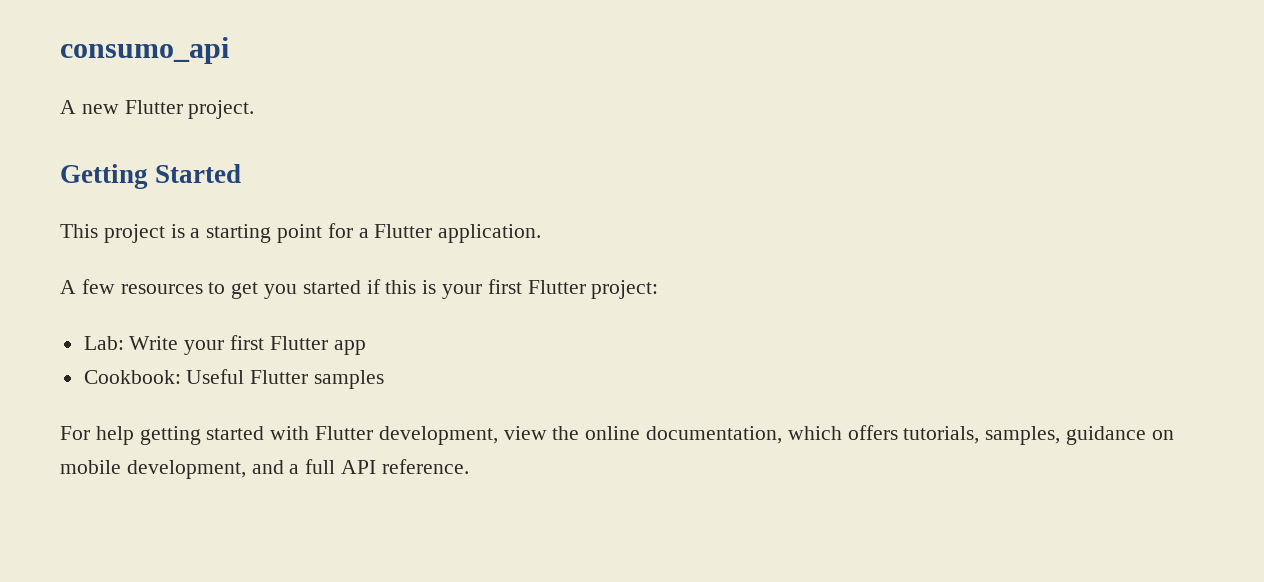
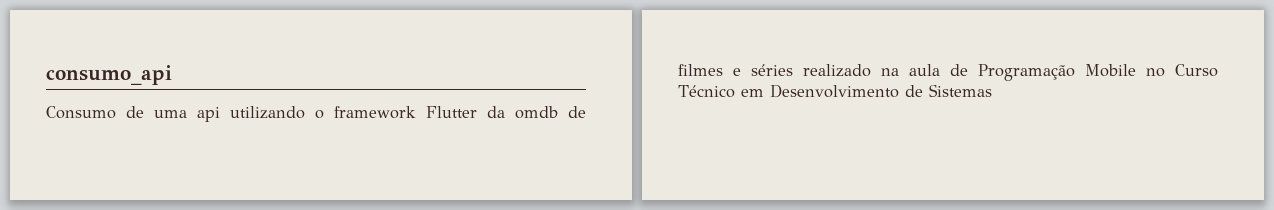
[60,100,255,119] [60,164,242,189] [60,223,542,243] [60,279,659,299] [83,335,366,355] [83,369,385,389] [60,425,1174,445] [60,459,469,479] A new Flutter project. // Getting Started // This project is a starting point for a Flutter application. // A few resources to get you started if this is your first Flutter project: // Lab: Write your first Flutter app // Cookbook: Useful Flutter samples // For help getting started with Flutter development, view the online documentation, which offers tutorials, samples, guidance on mobile development, and a full API reference. -> [46,106,586,122] [678,64,1218,81] [678,84,992,98] Consumo de uma api utilizando o framework Flutter da omdb de filmes e séries realizado na aula de Programação Mobile no Curso Técnico em Desenvolvimento de Sistemas

